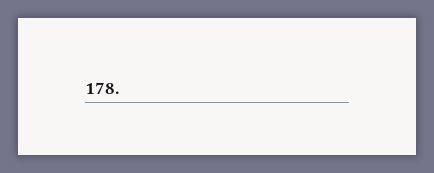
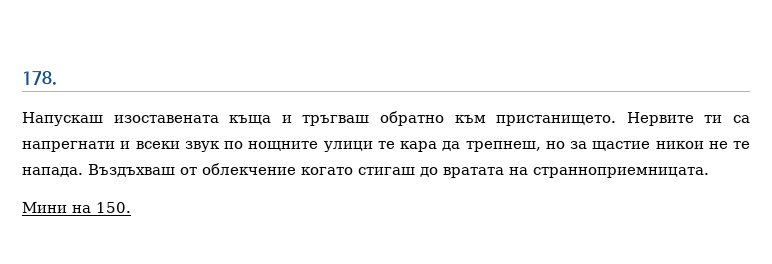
(120, 88) none -> [22,111,751,126] [22,141,750,152] [22,163,709,178] [22,202,131,213] // Напускаш изоставената къща и тръгваш обратно към пристанището. Нервите ти са напрегнати и всеки звук по нощните улици те кара да трепнеш, но за щастие никои не те напада. Въздъхваш от облекчение когато стигаш до вратата на странноприемницата. // Мини на 150.

